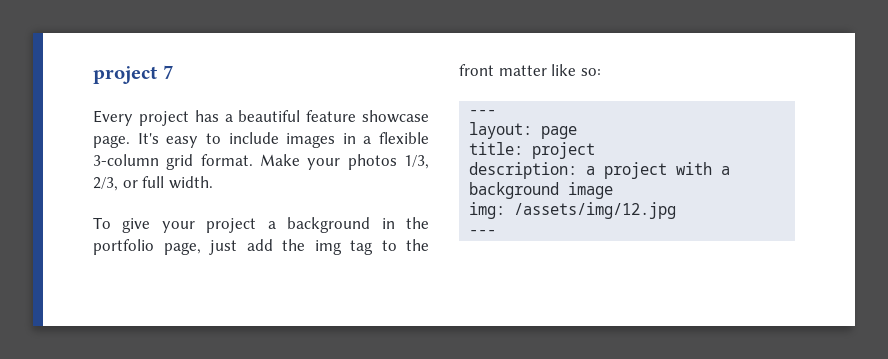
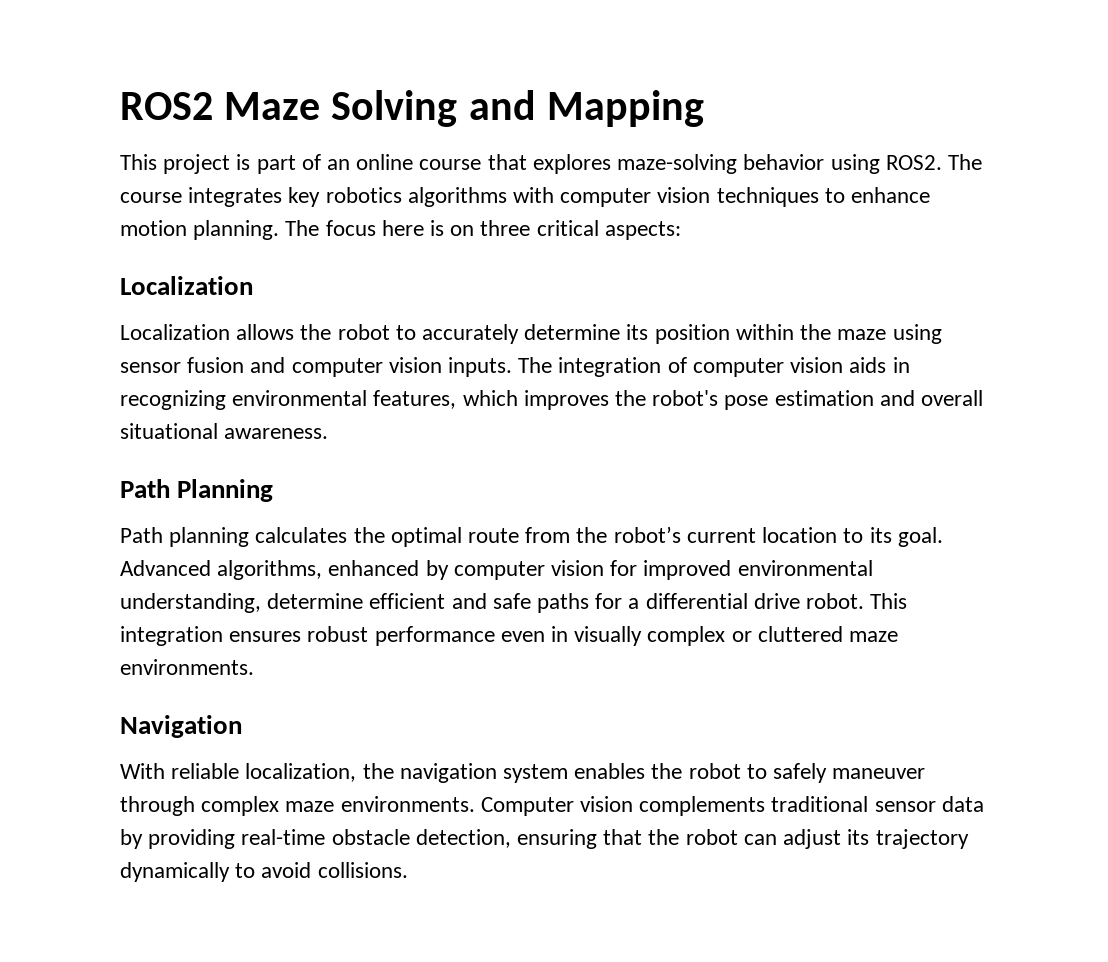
[93,65,174,84] [93,110,429,126] [93,132,429,148] [93,154,429,170] [93,176,213,191] [93,217,429,233] [93,239,429,255] [459,64,601,76] [469,110,497,115] [469,122,578,139] [469,142,596,159] [469,162,731,179] [469,182,614,199] [469,202,677,219] [469,230,497,235] project 7 // Every project has a beautiful feature showcase page. It's easy to include images in a flexible 3-column grid format. Make your photos 1/3, 2/3, or full width. // To give your project a background in the portfolio page, just add the img tag to the front matter like so: // --- // layout: page // title: project // description: a project with a background image // img: /assets/img/12.jpg // --- -> [120,90,704,127] [120,154,982,174] [120,187,931,207] [120,220,681,240] [120,276,253,295] [120,324,942,344] [120,357,910,377] [120,390,984,410] [120,423,329,439] [120,479,274,502] [120,526,943,547] [120,560,873,580] [120,593,908,613] [120,626,899,646] [120,659,254,675] [120,715,242,738] [120,763,926,783] [120,796,984,816] [120,829,969,849] [120,862,408,882] ROS2 Maze Solving and Mapping // This project is part of an online course that explores maze-solving behavior using ROS2. The course integrates key robotics algorithms with computer vision techniques to enhance motion planning. The focus here is on three critical aspects: // Localization // Localization allows the robot to accurately determine its position within the maze using sensor fusion and computer vision inputs. The integration of computer vision aids in recognizing environmental features, which improves the robot's pose estimation and overall situational awareness. // Path Planning // Path planning calculates the optimal route from the robot’s current location to its goal. Advanced algorithms, enhanced by computer vision for improved environmental understanding, determine efficient and safe paths for a differential drive robot. This integration ensures robust performance even in visually complex or cluttered maze environments. // Navigation // With reliable localization, the navigation system enables the robot to safely maneuver through complex maze environments. Computer vision complements traditional sensor data by providing real-time obstacle detection, ensuring that the robot can adjust its trajectory dynamically to avoid collisions.

